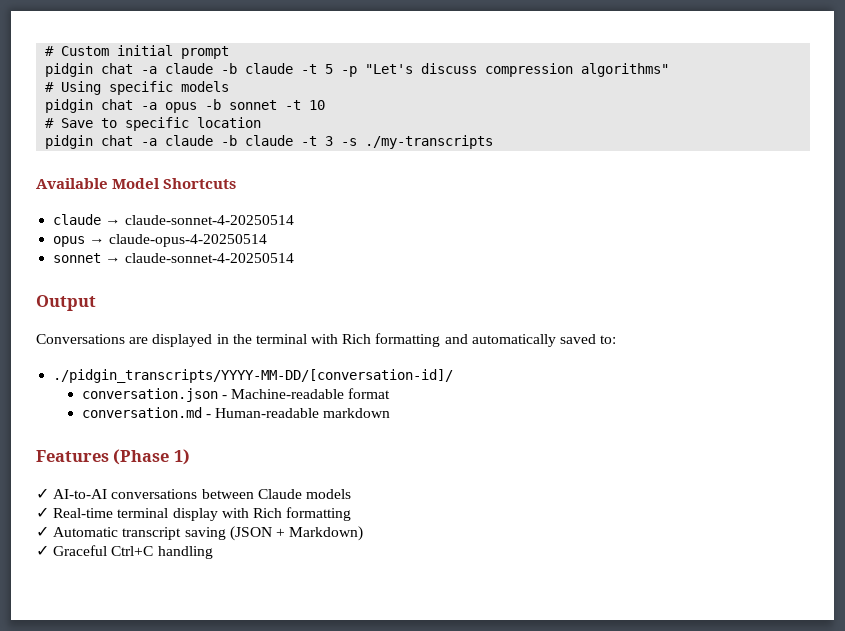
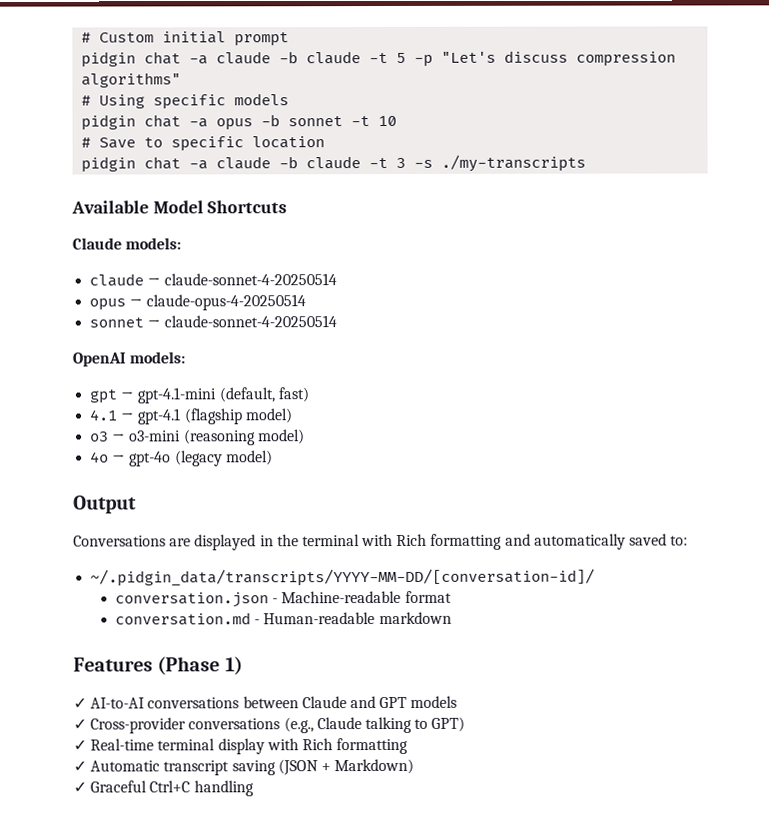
(237, 183) none -> [72,237,182,250] // Claude models:
(295, 258) none -> [72,351,186,367] [89,387,309,404] [89,408,293,425] [90,429,305,446] [90,450,273,467] // OpenAI models: // gpt → gpt-4.1-mini (default, fast) // 4.1 → gpt-4.1 (flagship model) // o3 → o3-mini (reasoning model) // 4o → gpt-4o (legacy model)
[53,369,454,383] ./pidgin_transcripts/YYYY-MM-DD/[conversation-id]/ -> [90,568,596,587] ~/.pidgin_data/transcripts/YYYY-MM-DD/[conversation-id]/
[305,489,351,499] models -> [349,695,458,709] [73,716,466,734] and GPT models // ✓ Cross-provider conversations (e.g., Claude talking to GPT)

